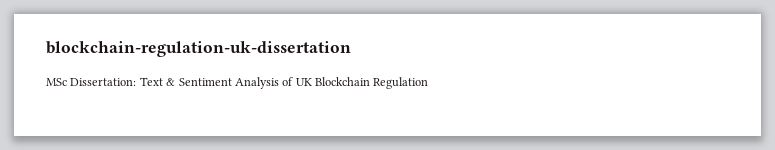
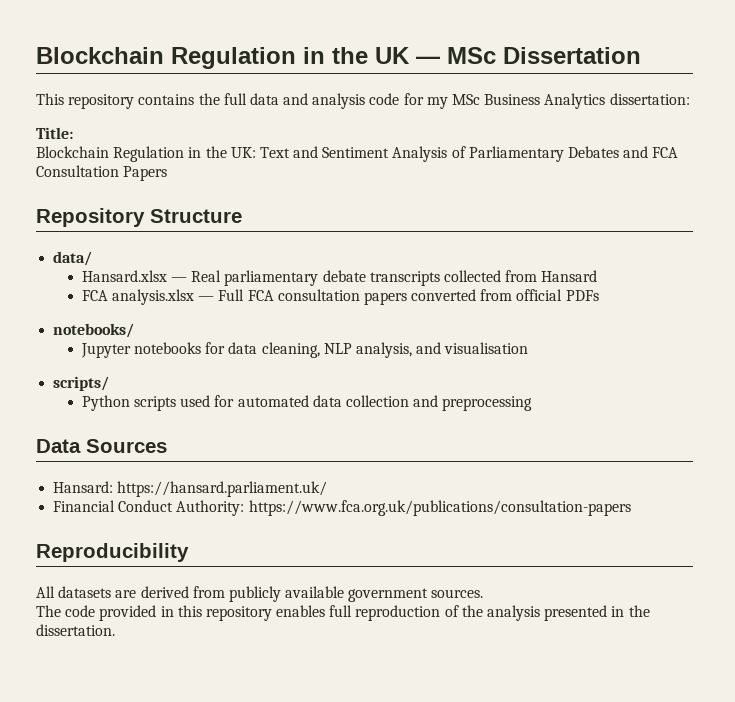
[46,41,351,57] [46,77,429,89] blockchain-regulation-uk-dissertation // MSc Dissertation: Text & Sentiment Analysis of UK Blockchain Regulation -> [36,47,641,69] [36,93,690,109] [36,127,73,139] [36,146,679,162] [36,165,168,181] [36,208,242,227] [53,251,93,266] [81,270,598,286] [81,289,599,305] [53,323,135,338] [80,342,529,358] [53,376,110,391] [81,395,533,411] [36,439,167,453] [53,481,328,497] [53,500,631,516] [36,543,189,562] [36,586,484,602] [36,605,650,621] [36,624,115,636] Blockchain Regulation in the UK — MSc Dissertation // This repository contains the full data and analysis code for my MSc Business Analytics dissertation: // Title: // Blockchain Regulation in the UK: Text and Sentiment Analysis of Parliamentary Debates and FCA Consultation Papers // Repository Structure // data/ // Hansard.xlsx — Real parliamentary debate transcripts collected from Hansard // FCA analysis.xlsx — Full FCA consultation papers converted from official PDFs // notebooks/ // Jupyter notebooks for data cleaning, NLP analysis, and visualisation // scripts/ // Python scripts used for automated data collection and preprocessing // Data Sources // Hansard: https://hansard.parliament.uk/ // Financial Conduct Authority: https://www.fca.org.uk/publications/consultation-papers // Reproducibility // All datasets are derived from publicly available government sources. // The code provided in this repository enables full reproduction of the analysis presented in the dissertation.

